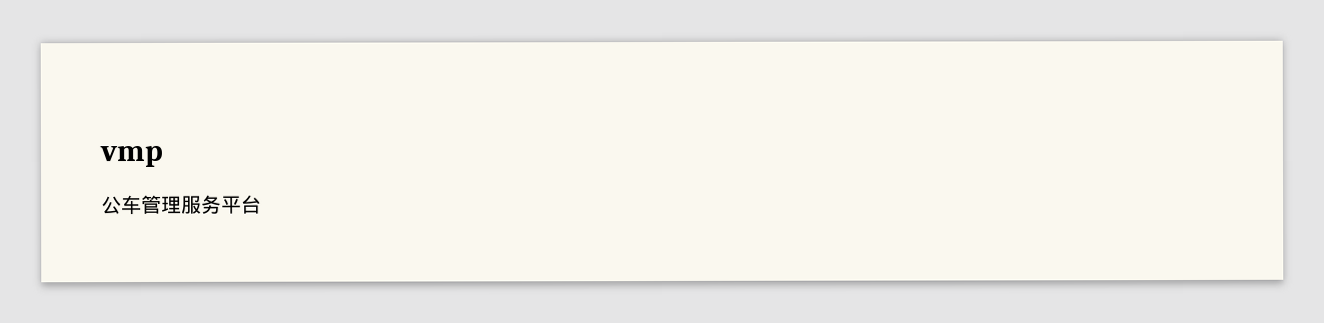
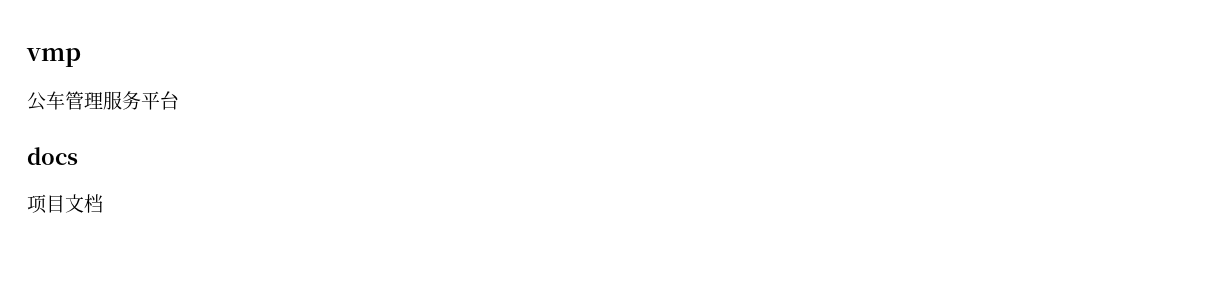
(262, 204) none -> [27,147,78,165] [27,194,103,214] // docs // 项目文档

